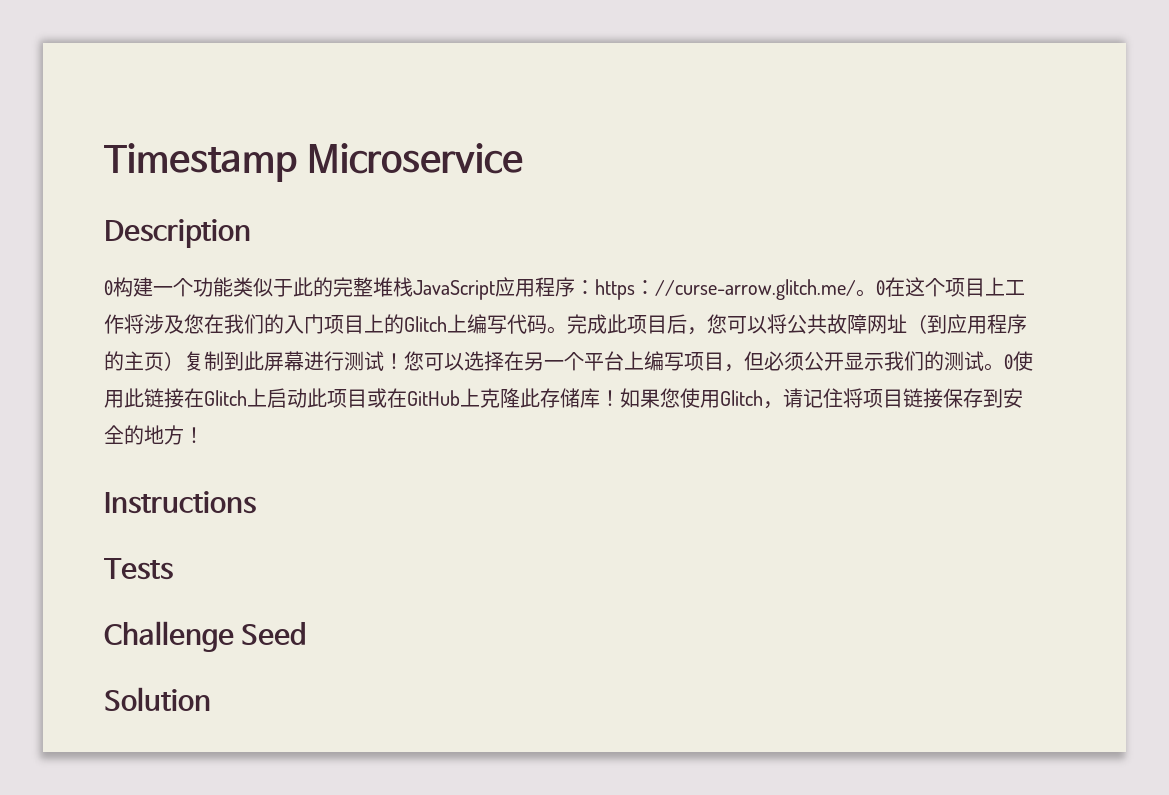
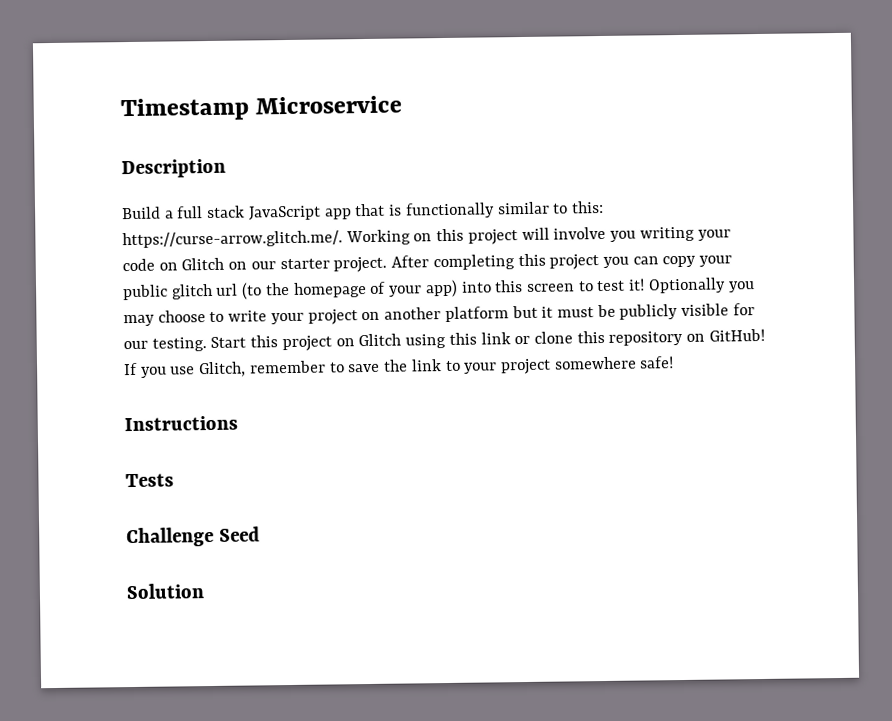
[104,277,1025,300] [104,314,1027,335] [104,351,1033,372] [104,388,1023,409] [104,425,204,445] 0构建一个功能类似于此的完整堆栈JavaScript应用程序：https：//curse-arrow.glitch.me/。0在这个项目上工作将涉及您在我们的入门项目上的Glitch上编写代码。完成此项目后，您可以将公共故障网址（到应用程序的主页）复制到此屏幕进行测试！您可以选择在另一个平台上编写项目，但必须公开显示我们的测试。0使用此链接在Glitch上启动此项目或在GitHub上克隆此存储库！如果您使用Glitch，请记住将项目链接保存到安全的地方！ -> [122,200,604,221] [122,226,731,249] [122,253,733,273] [123,277,755,301] [123,303,755,327] [123,328,765,352] [124,356,675,378] Build a full stack JavaScript app that is functionally similar to this: https://curse-arrow.glitch.me/. Working on this project will involve you writing your code on Glitch on our starter project. After completing this project you can copy your public glitch url (to the homepage of your app) into this screen to test it! Optionally you may choose to write your project on another platform but it must be publicly visible for our testing. Start this project on Glitch using this link or clone this repository on GitHub! If you use Glitch, remember to save the link to your project somewhere safe!

